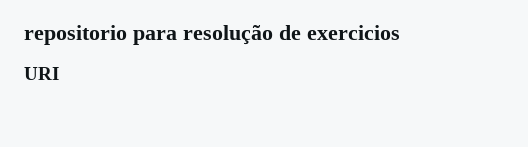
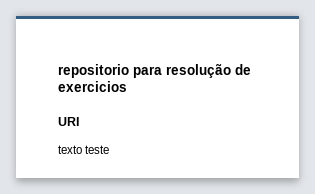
(59, 73) none -> [58,145,110,154] // texto teste

